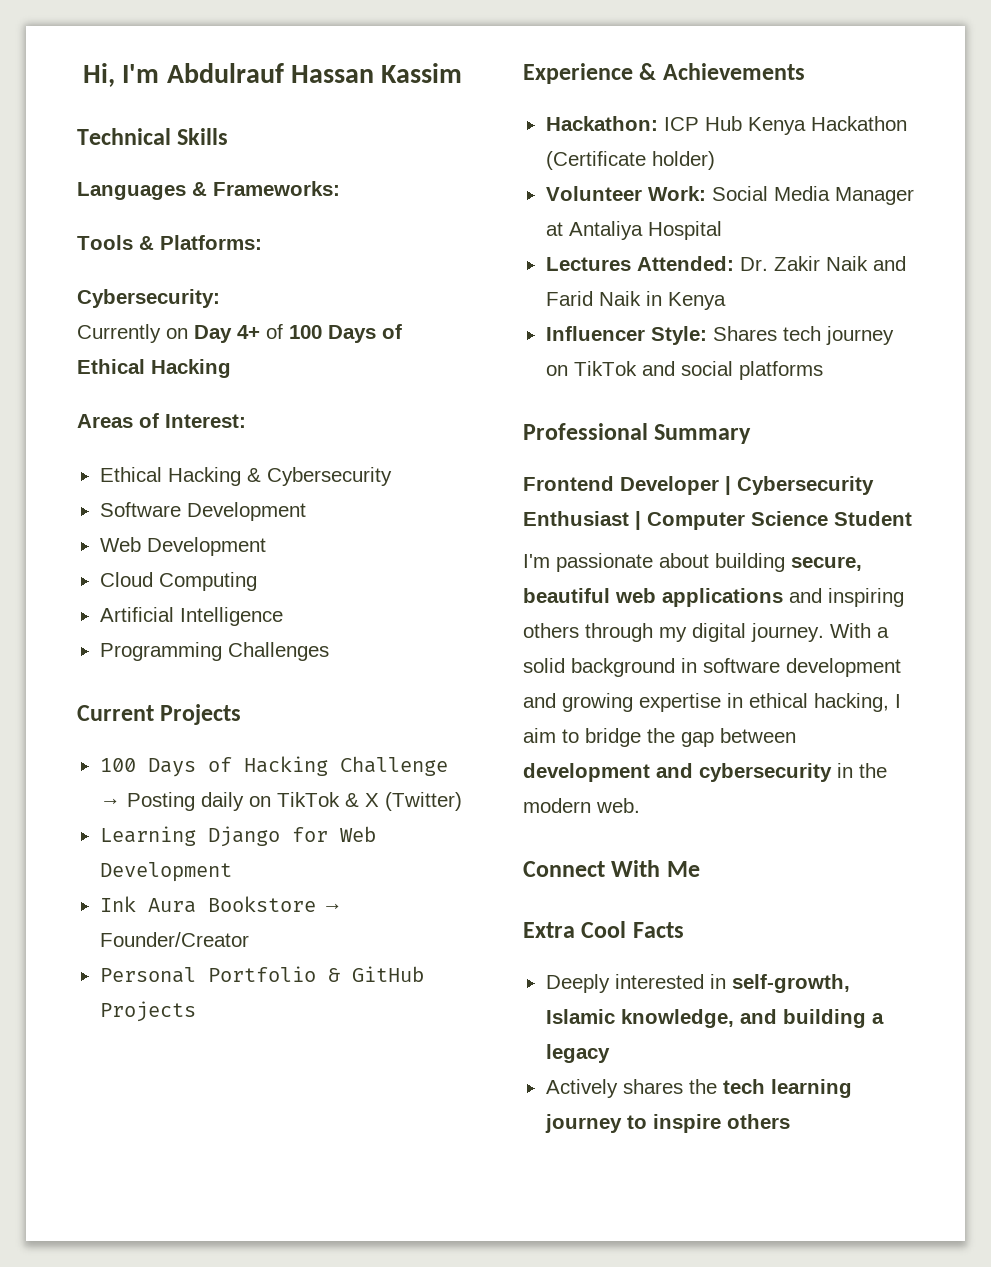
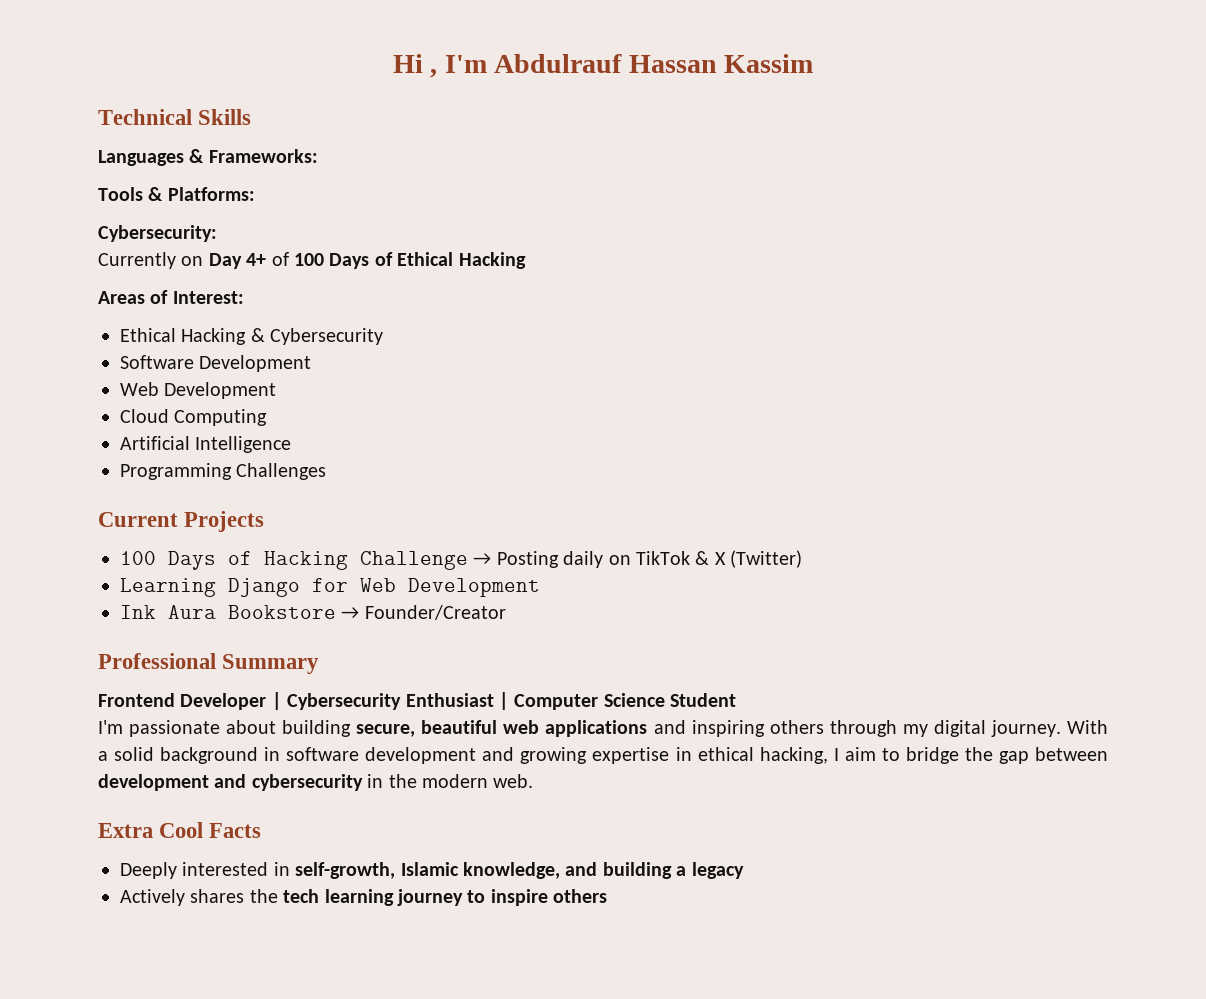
[82,63,115,87] Hi, -> [392,54,438,78] Hi ,
[99,966,424,983] [99,1001,196,1022] [523,63,805,84] [545,116,907,135] [545,151,715,170] [545,186,914,205] [545,221,722,240] [545,256,906,271] [545,291,726,310] [545,326,894,345] [545,361,823,380] // Personal Portfolio & GitHub Projects // Experience & Achievements // Hackathon: ICP Hub Kenya Hackathon (Certificate holder) // Volunteer Work: Social Media Manager at Antaliya Hospital // Lectures Attended: Dr. Zakir Naik and Farid Naik in Kenya // Influencer Style: Shares tech journey on TikTok and social platforms -> (506, 612) none
[523,860,700,877] // Connect With Me -> (534, 781) none

